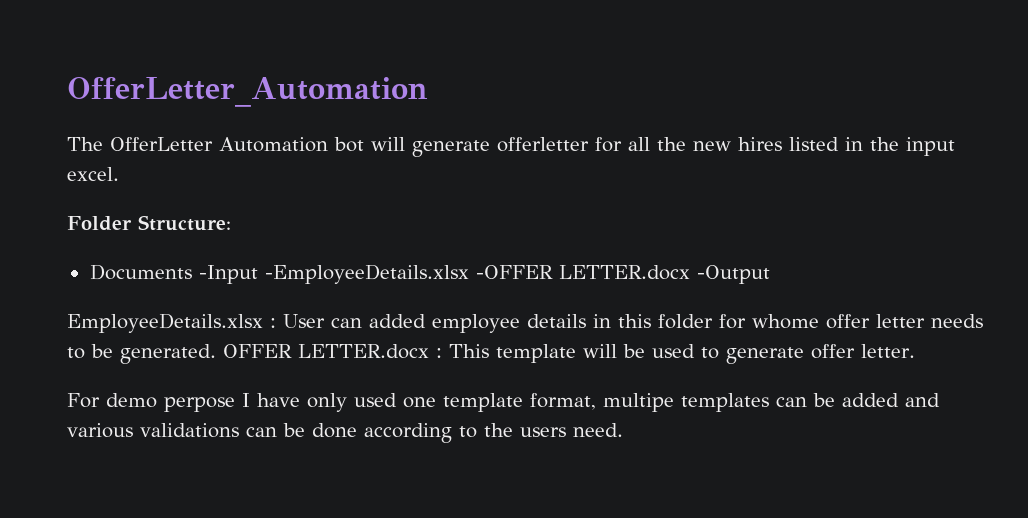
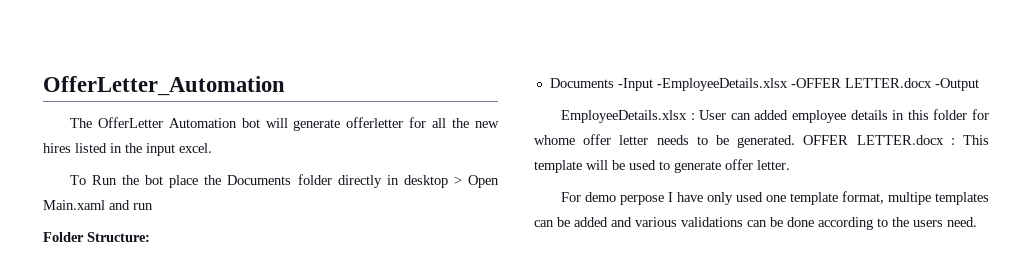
(119, 174) none -> [69,174,499,188] [43,200,153,210] // To Run the bot place the Documents folder directly in desktop > Open Main.xaml and run

